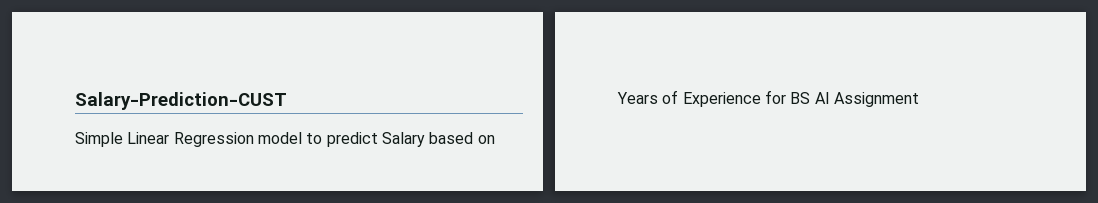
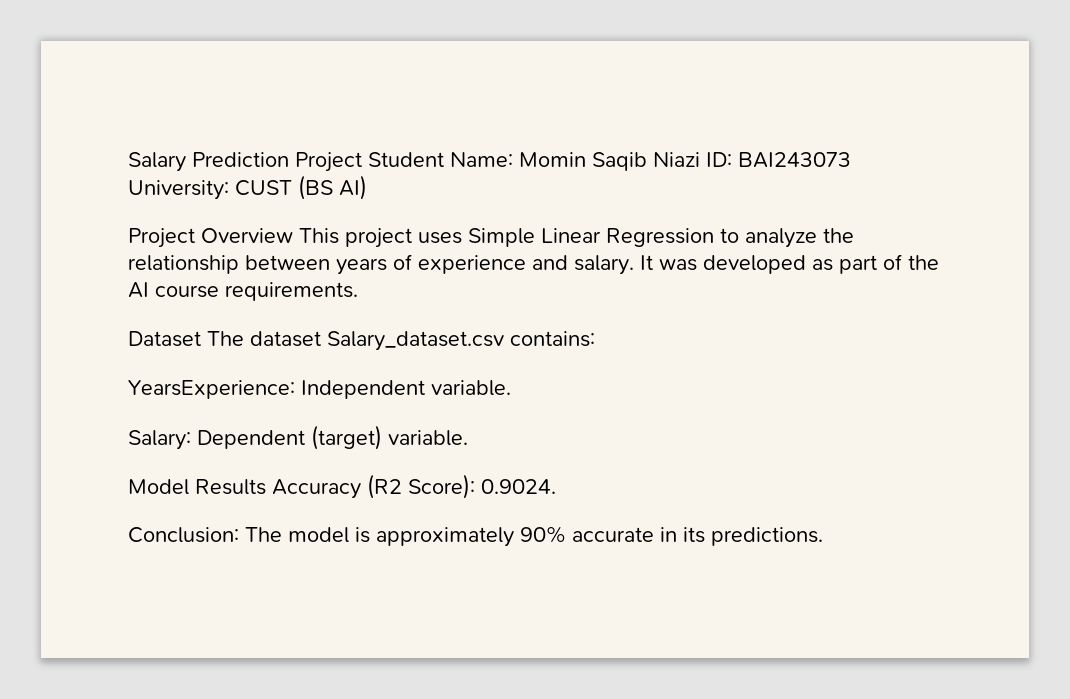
[75,92,287,110] [75,132,495,147] [617,90,919,107] Salary-Prediction-CUST // Simple Linear Regression model to predict Salary based on Years of Experience for BS AI Assignment -> [128,152,851,172] [128,175,367,200] [128,228,854,248] [128,254,939,275] [128,282,358,301] [128,331,595,351] [128,380,511,399] [128,425,468,450] [128,474,556,499] [128,526,823,547] Salary Prediction Project Student Name: Momin Saqib Niazi ID: BAI243073 University: CUST (BS AI) // Project Overview This project uses Simple Linear Regression to analyze the relationship between years of experience and salary. It was developed as part of the AI course requirements. // Dataset The dataset Salary_dataset.csv contains: // YearsExperience: Independent variable. // Salary: Dependent (target) variable. // Model Results Accuracy (R2 Score): 0.9024. // Conclusion: The model is approximately 90% accurate in its predictions.

